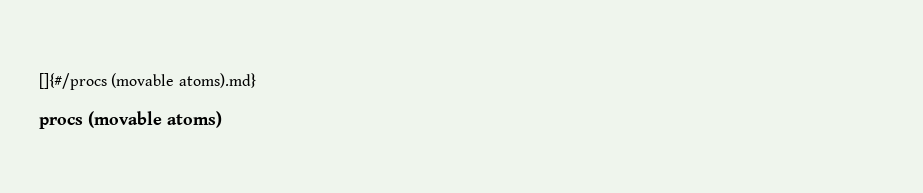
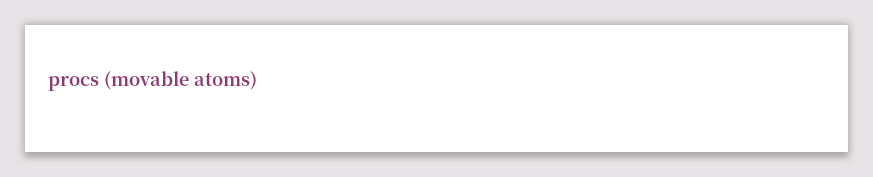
[39,73,256,90] []{#/procs (movable atoms).md} // -> (48, 83) none

